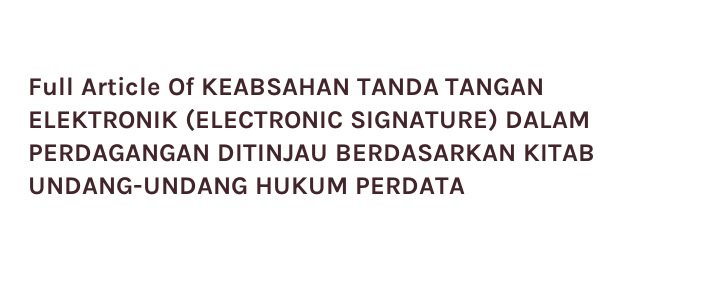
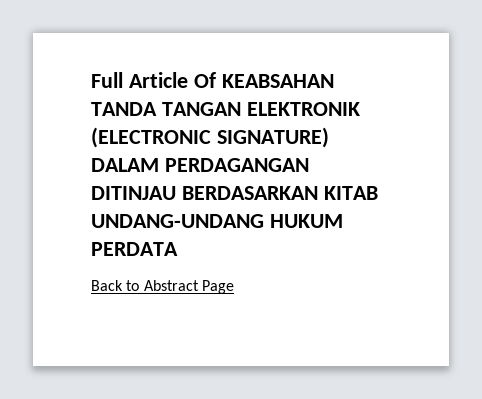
(465, 185) none -> [91,280,234,294] // Back to Abstract Page

